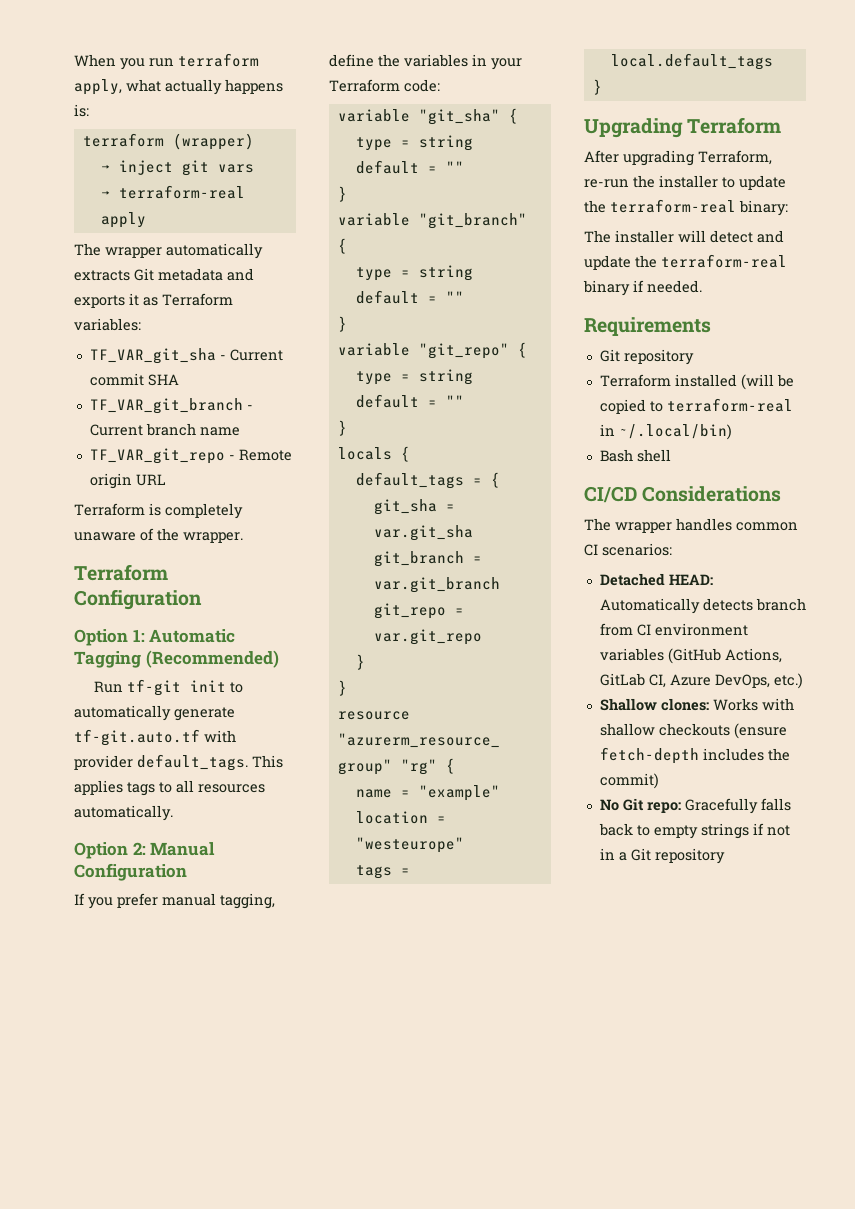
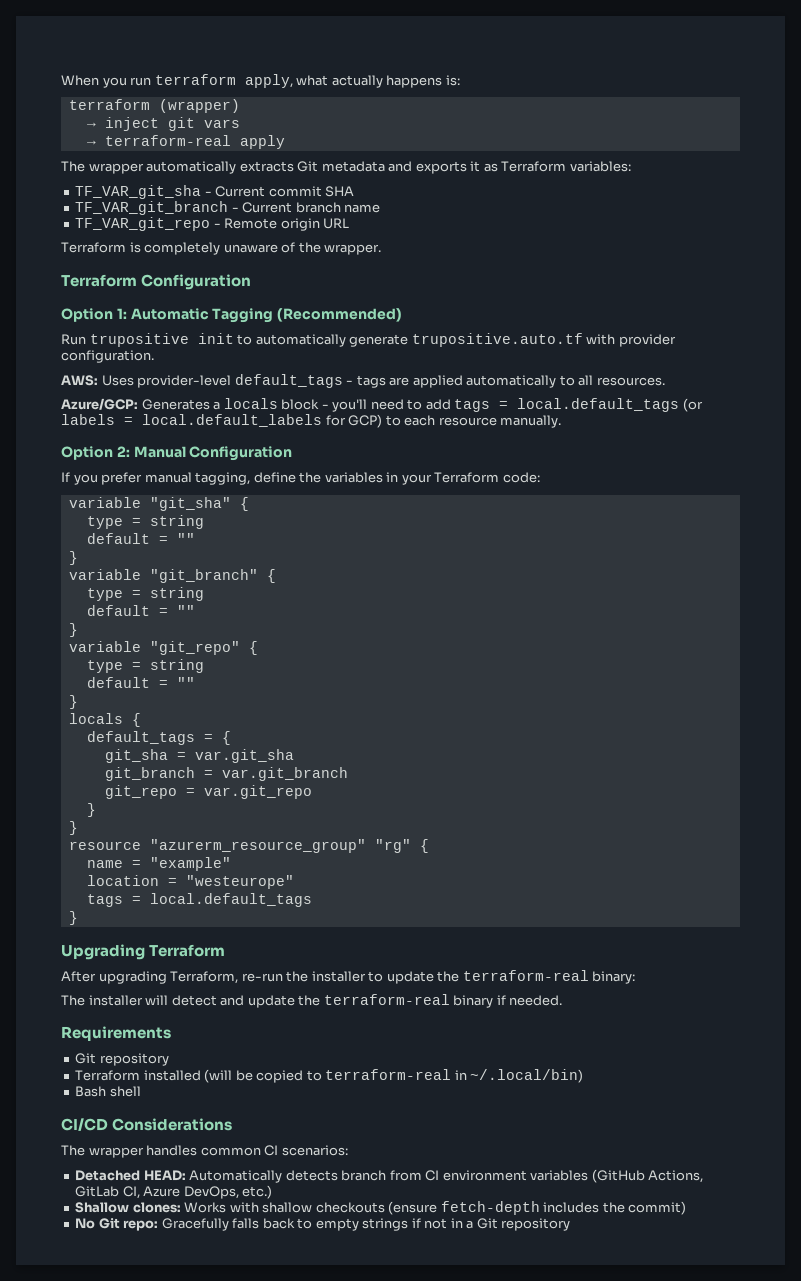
[127,679,182,696] tf-git -> [89,333,189,347] trupositive
[74,729,200,746] tf-git.auto.tf -> [411,333,583,347] trupositive.auto.tf
[137,754,283,771] [74,780,265,796] [74,805,173,821] default_tags. This applies tags to all resources automatically. -> [61,350,154,363] [61,374,665,388] [61,398,703,412] [61,414,562,428] configuration. // AWS: Uses provider-level default_tags - tags are applied automatically to all resources. // Azure/GCP: Generates a locals block - you'll need to add tags = local.default_tags (or labels = local.default_labels for GCP) to each resource manually.

